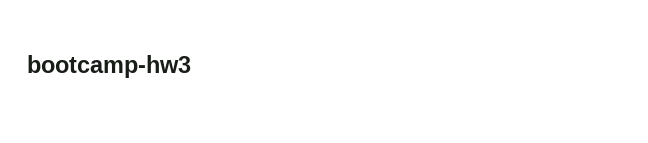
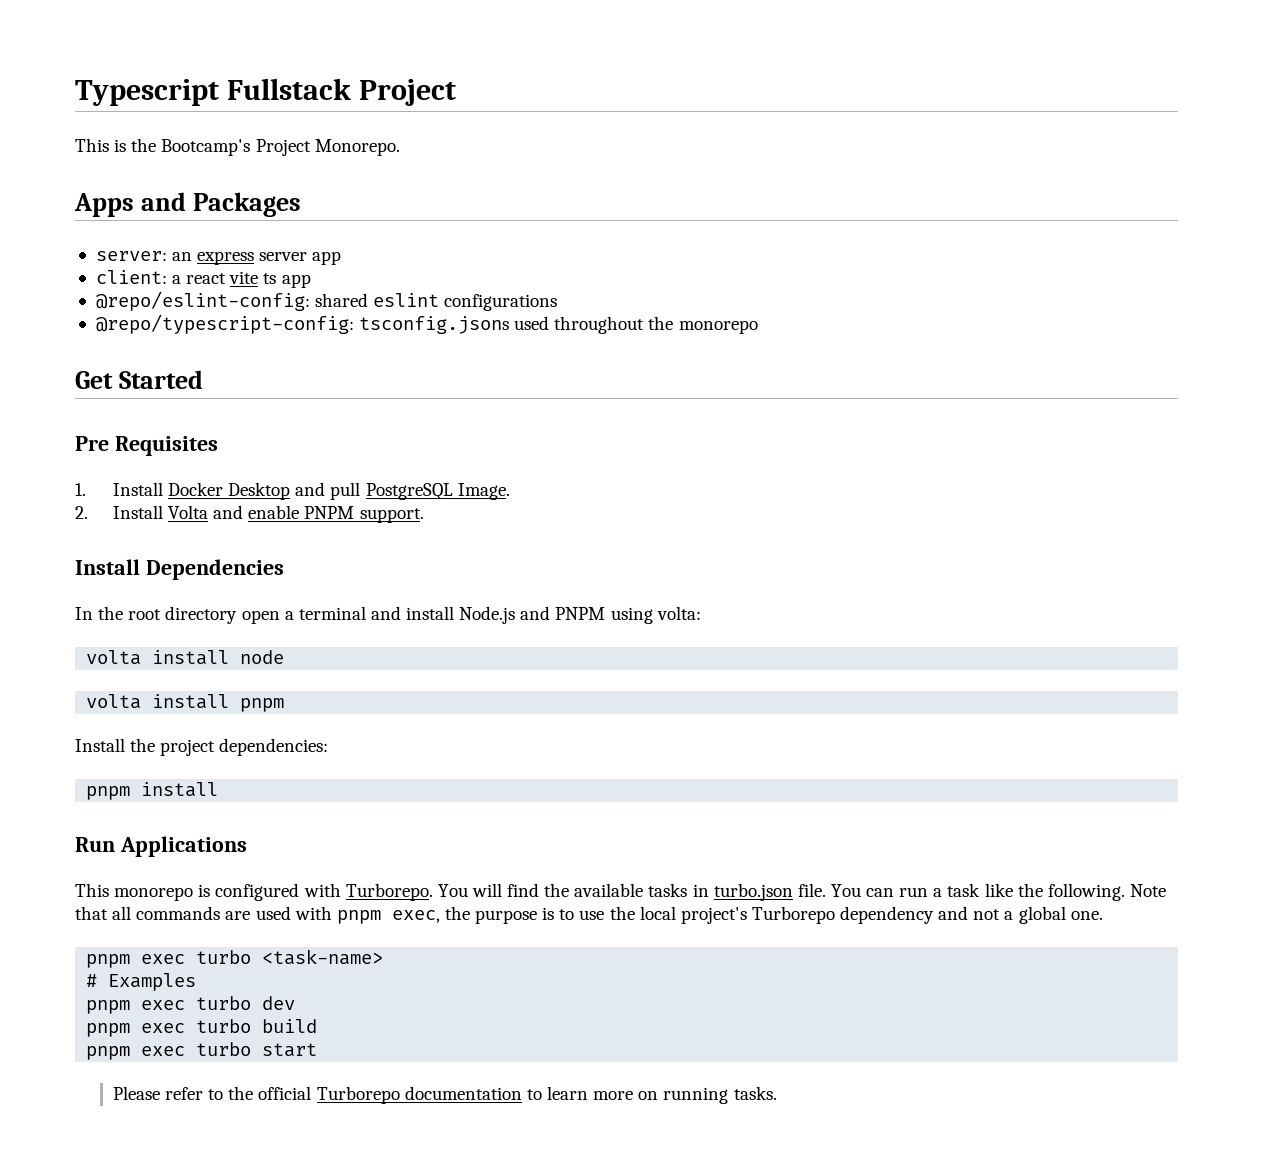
[27,55,191,78] bootcamp-hw3 -> [75,78,456,106] [75,138,400,156] [74,192,301,217] [95,251,342,265] [95,270,311,288] [95,291,558,311] [95,314,758,334] [75,370,203,389] [75,436,218,456] [75,482,510,500] [75,505,424,523] [75,559,284,580] [75,606,701,624] [86,650,285,665] [86,694,285,712] [75,738,329,756] [86,782,219,800] [75,836,247,857] [75,883,1166,901] [75,906,1103,924] [86,949,384,968] [86,973,197,991] [86,996,296,1014] [86,1019,318,1037] [86,1042,318,1060] [112,1086,777,1104] Typescript Fullstack Project // This is the Bootcamp's Project Monorepo. // Apps and Packages // server: an express server app // client: a react vite ts app // @repo/eslint-config: shared eslint configurations // @repo/typescript-config: tsconfig.jsons used throughout the monorepo // Get Started // Pre Requisites // 1. Install Docker Desktop and pull PostgreSQL Image. // 2. Install Volta and enable PNPM support. // Install Dependencies // In the root directory open a terminal and install Node.js and PNPM using volta: // volta install node // volta install pnpm // Install the project dependencies: // pnpm install // Run Applications // This monorepo is configured with Turborepo. You will find the available tasks in turbo.json file. You can run a task like the following. Note that all commands are used with pnpm exec, the purpose is to use the local project's Turborepo dependency and not a global one. // pnpm exec turbo <task-name> // # Examples // pnpm exec turbo dev // pnpm exec turbo build // pnpm exec turbo start // Please refer to the official Turborepo documentation to learn more on running tasks.

